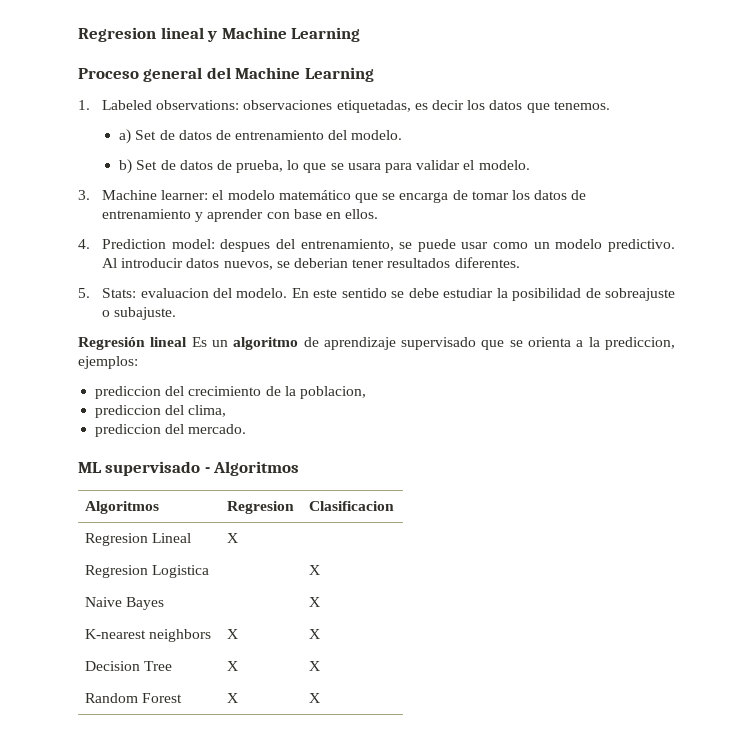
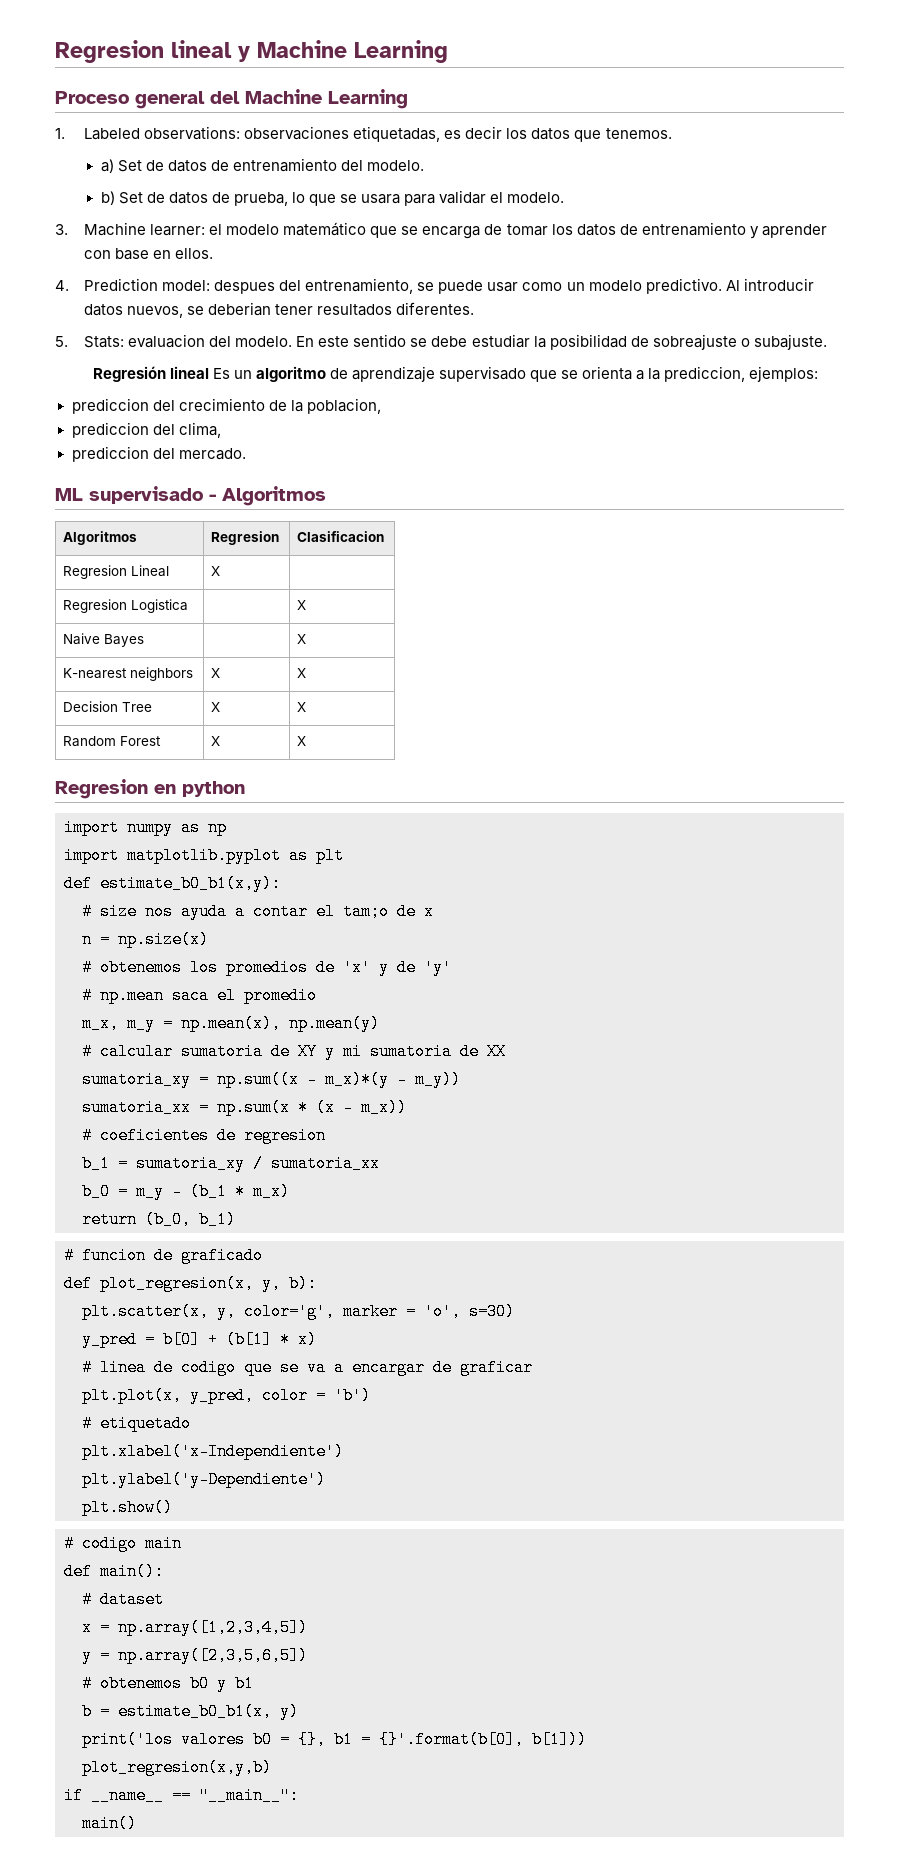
(321, 698) none -> [55,779,245,799] [64,819,227,836] [64,847,344,864] [64,875,281,892] [82,903,434,920] [82,931,209,948] [82,959,452,976] [82,987,317,1004] [82,1015,380,1032] [82,1043,506,1060] [82,1071,461,1088] [82,1099,407,1116] [82,1127,326,1144] [82,1155,380,1172] [82,1183,290,1200] [82,1211,236,1228] [64,1247,263,1264] [64,1275,317,1292] [82,1303,515,1320] [82,1331,317,1348] [82,1359,533,1376] [82,1387,371,1404] [82,1415,191,1432] [82,1443,344,1460] [82,1471,326,1488] [82,1499,173,1516] [64,1535,182,1552] [64,1563,164,1580] [82,1591,164,1608] [82,1619,308,1636] [82,1647,308,1664] [82,1675,254,1692] [82,1703,299,1720] [82,1731,587,1748] [82,1759,272,1776] [64,1787,299,1804] [82,1815,137,1832] // Regresion en python // import numpy as np // import matplotlib.pyplot as plt // def estimate_b0_b1(x,y): // # size nos ayuda a contar el tam;o de x // n = np.size(x) // # obtenemos los promedios de 'x' y de 'y' // # np.mean saca el promedio // m_x, m_y = np.mean(x), np.mean(y) // # calcular sumatoria de XY y mi sumatoria de XX // sumatoria_xy = np.sum((x - m_x)*(y - m_y)) // sumatoria_xx = np.sum(x * (x - m_x)) // # coeficientes de regresion // b_1 = sumatoria_xy / sumatoria_xx // b_0 = m_y - (b_1 * m_x) // return (b_0, b_1) // # funcion de graficado // def plot_regresion(x, y, b): // plt.scatter(x, y, color='g', marker = 'o', s=30) // y_pred = b[0] + (b[1] * x) // # linea de codigo que se va a encargar de graficar // plt.plot(x, y_pred, color = 'b') // # etiquetado // plt.xlabel('x-Independiente') // plt.ylabel('y-Dependiente') // plt.show() // # codigo main // def main(): // # dataset // x = np.array([1,2,3,4,5]) // y = np.array([2,3,5,6,5]) // # obtenemos b0 y b1 // b = estimate_b0_b1(x, y) // print('los valores b0 = {}, b1 = {}'.format(b[0], b[1])) // plot_regresion(x,y,b) // if __name__ == "__main__": // main()

